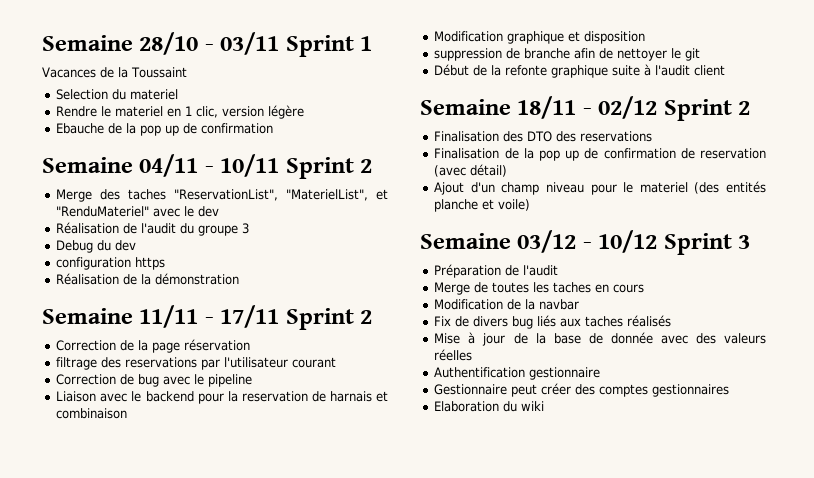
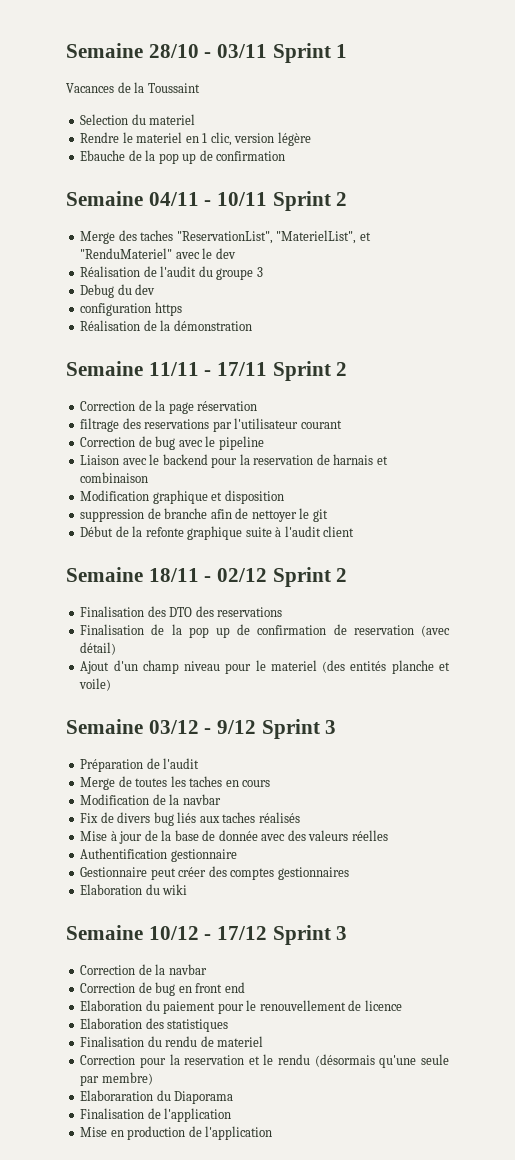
[598,230,658,253] 10/12 -> [217,720,257,734] 9/12
(545, 406) none -> [66,925,348,945] [80,964,207,975] [80,982,245,996] [80,1000,402,1014] [80,1018,229,1032] [80,1036,264,1047] [80,1054,449,1068] [80,1072,153,1086] [80,1090,234,1104] [80,1108,232,1122] [80,1126,273,1140] // Semaine 10/12 - 17/12 Sprint 3 // Correction de la navbar // Correction de bug en front end // Elaboration du paiement pour le renouvellement de licence // Elaboration des statistiques // Finalisation du rendu de materiel // Correction pour la reservation et le rendu (désormais qu'une seule par membre) // Elaboraration du Diaporama // Finalisation de l'application // Mise en production de l'application

